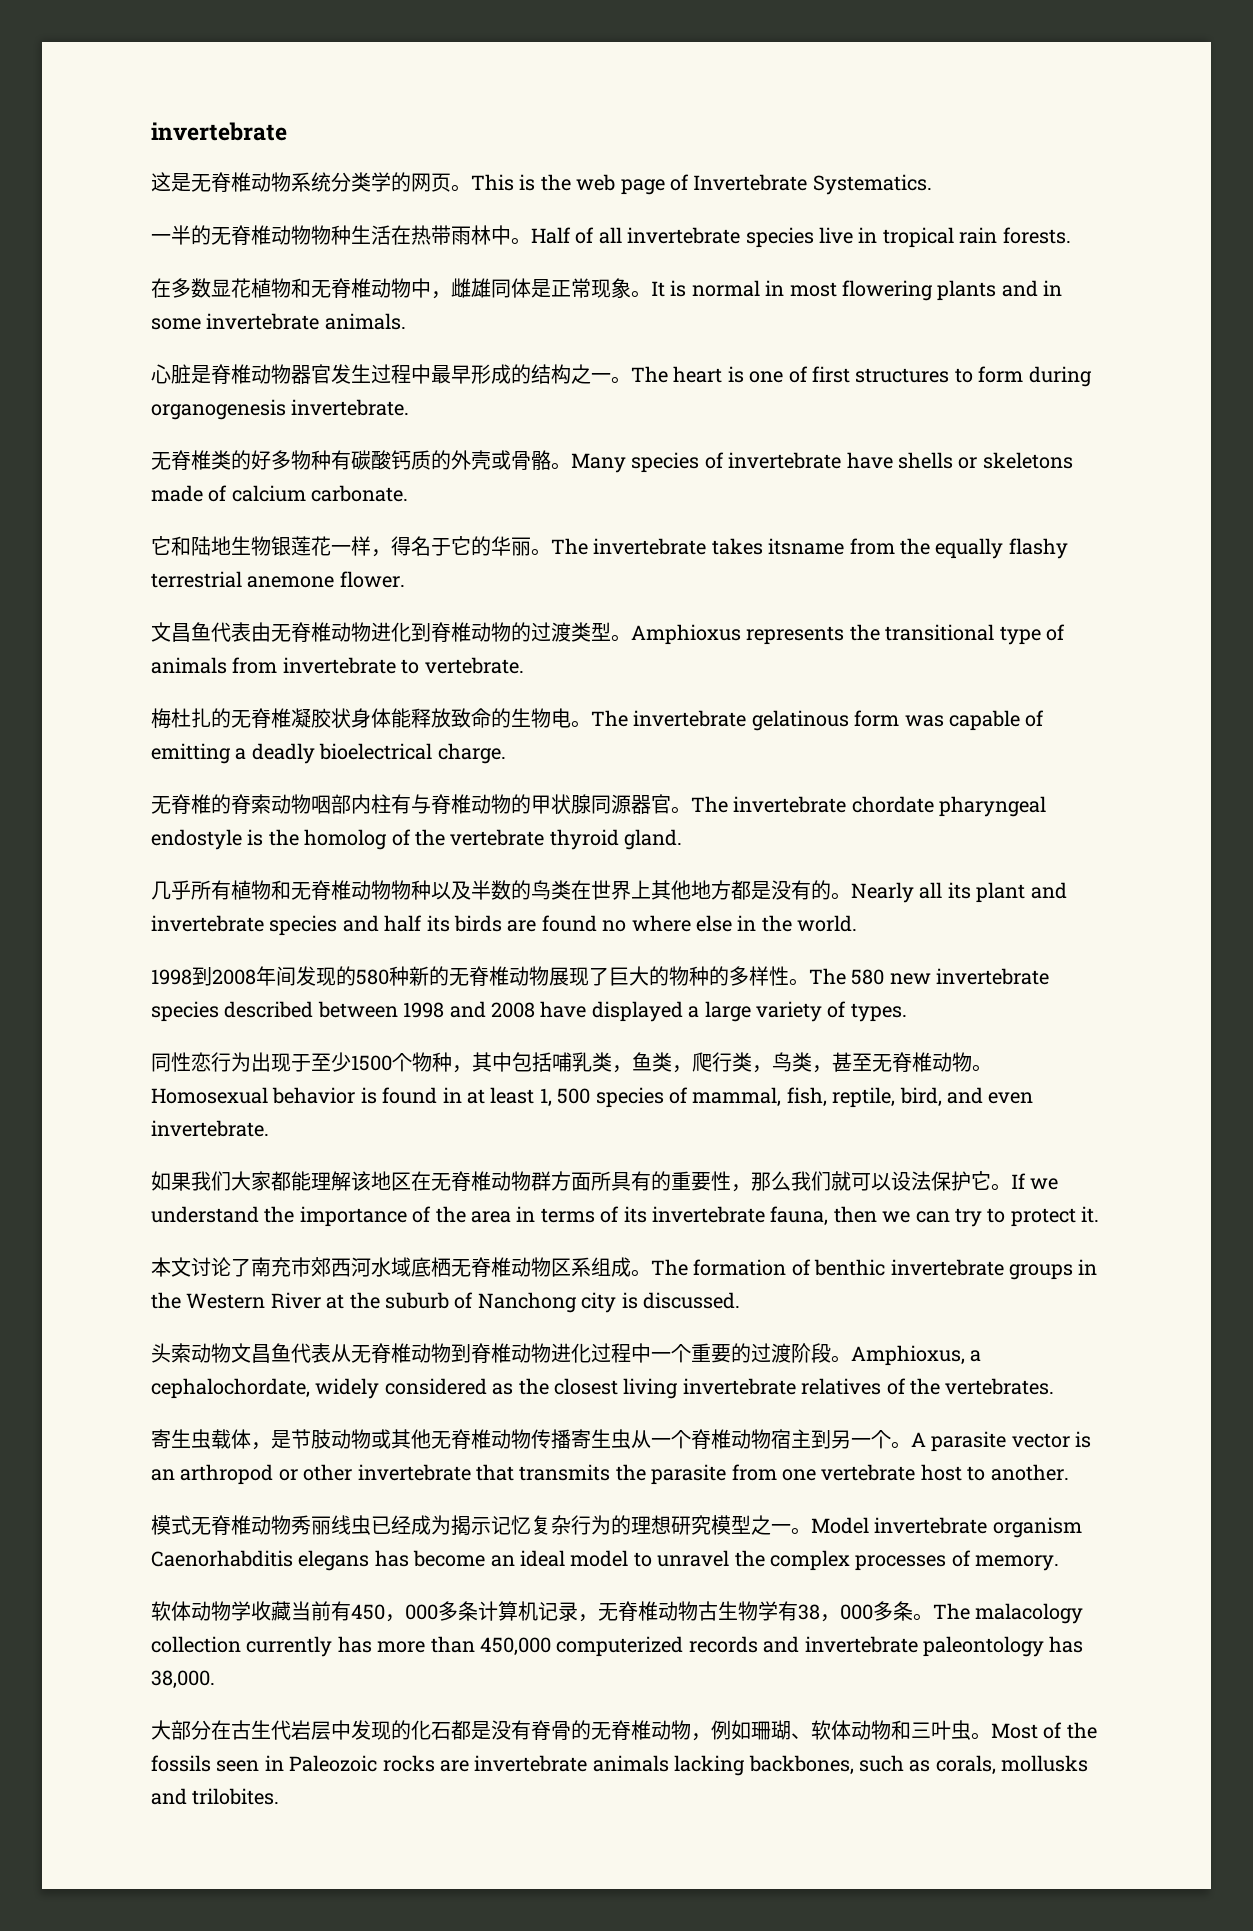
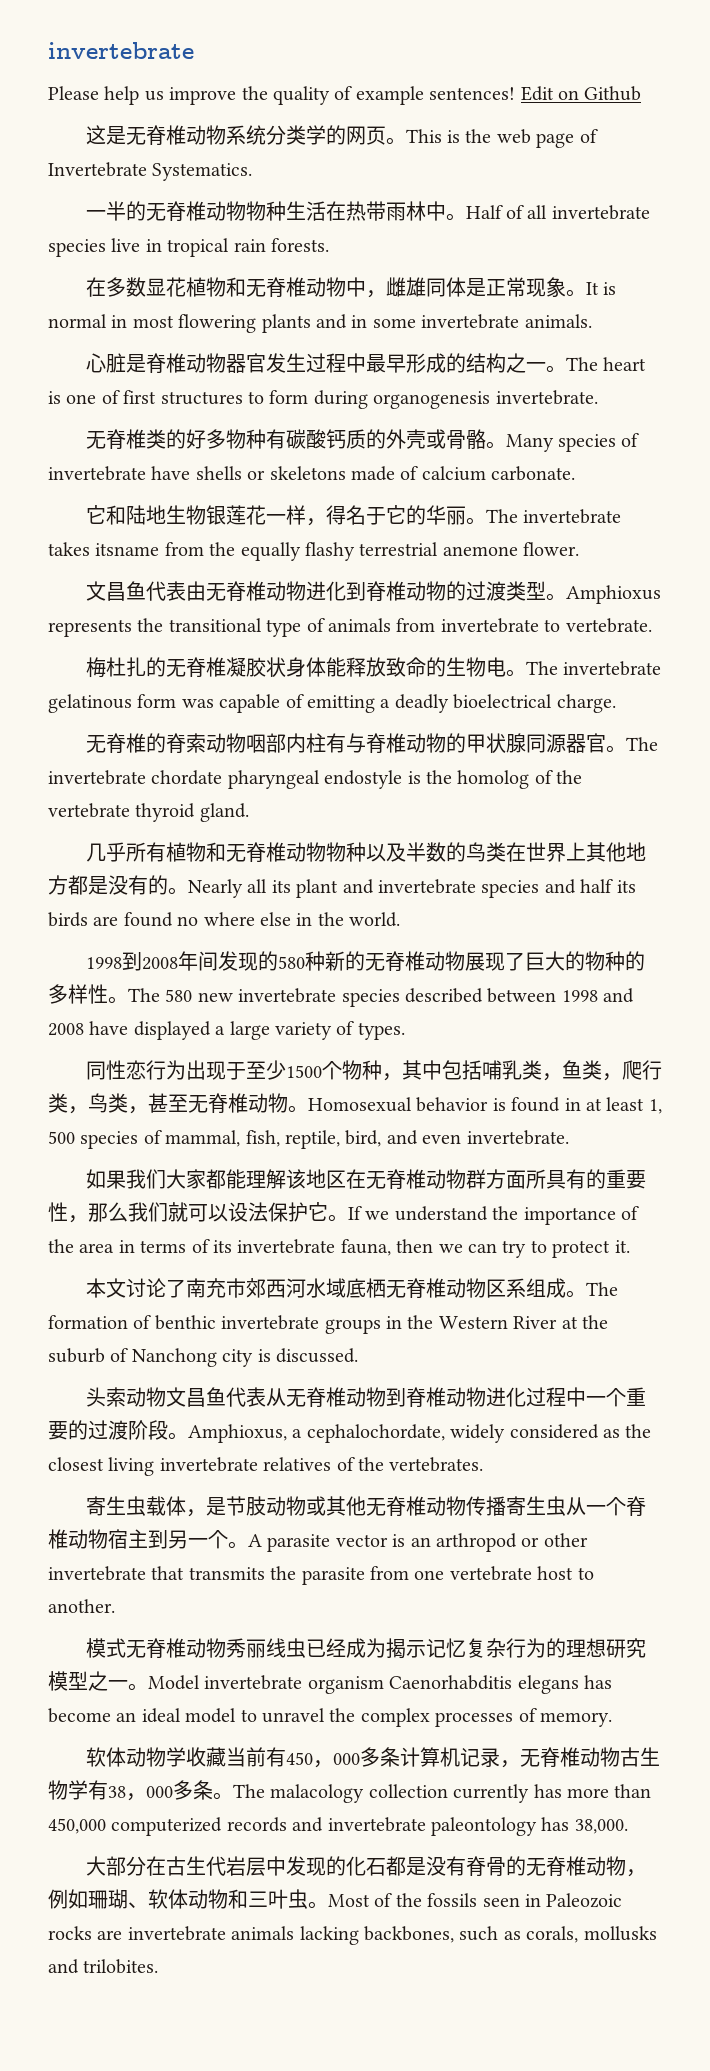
[151,122,287,141] invertebrate -> [48,42,194,59] [48,86,642,105] invertebrate // Please help us improve the quality of example sentences! Edit on Github

